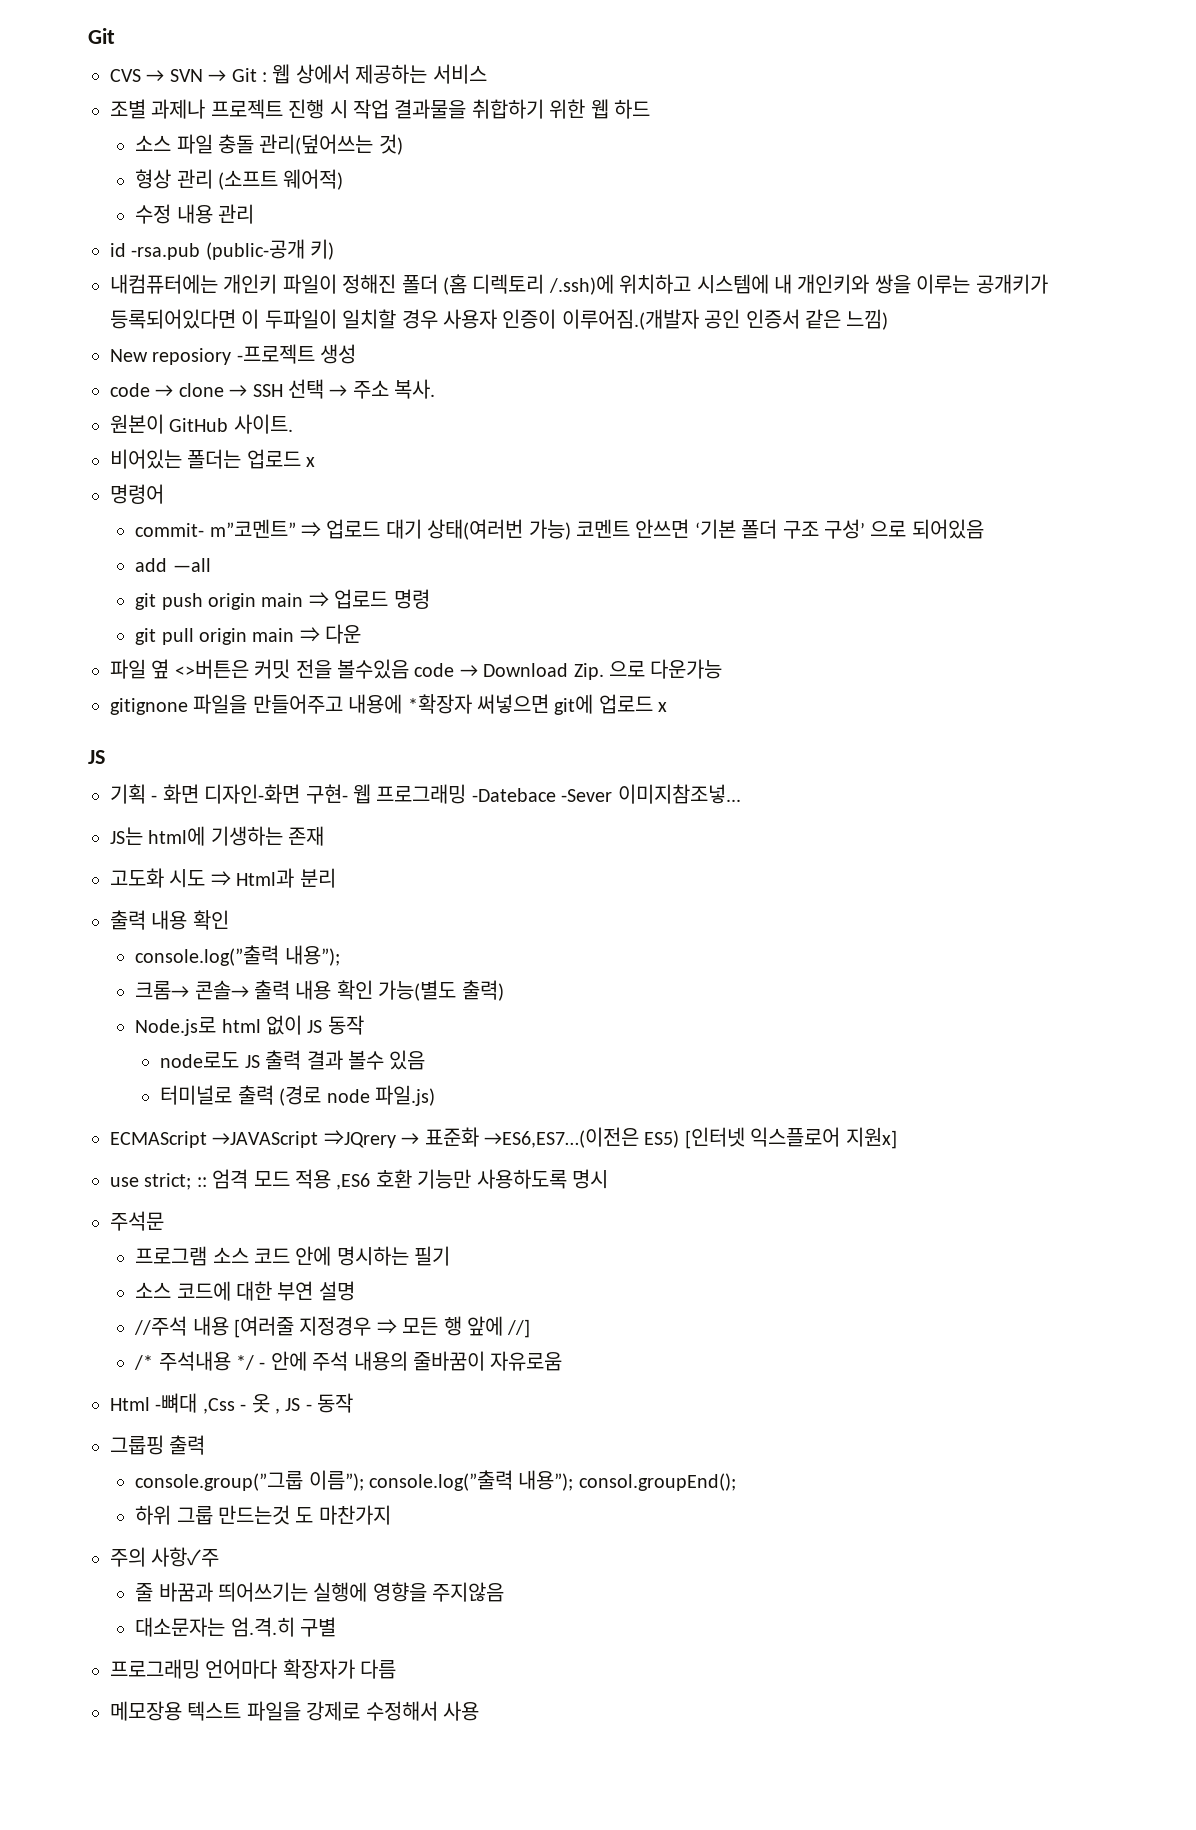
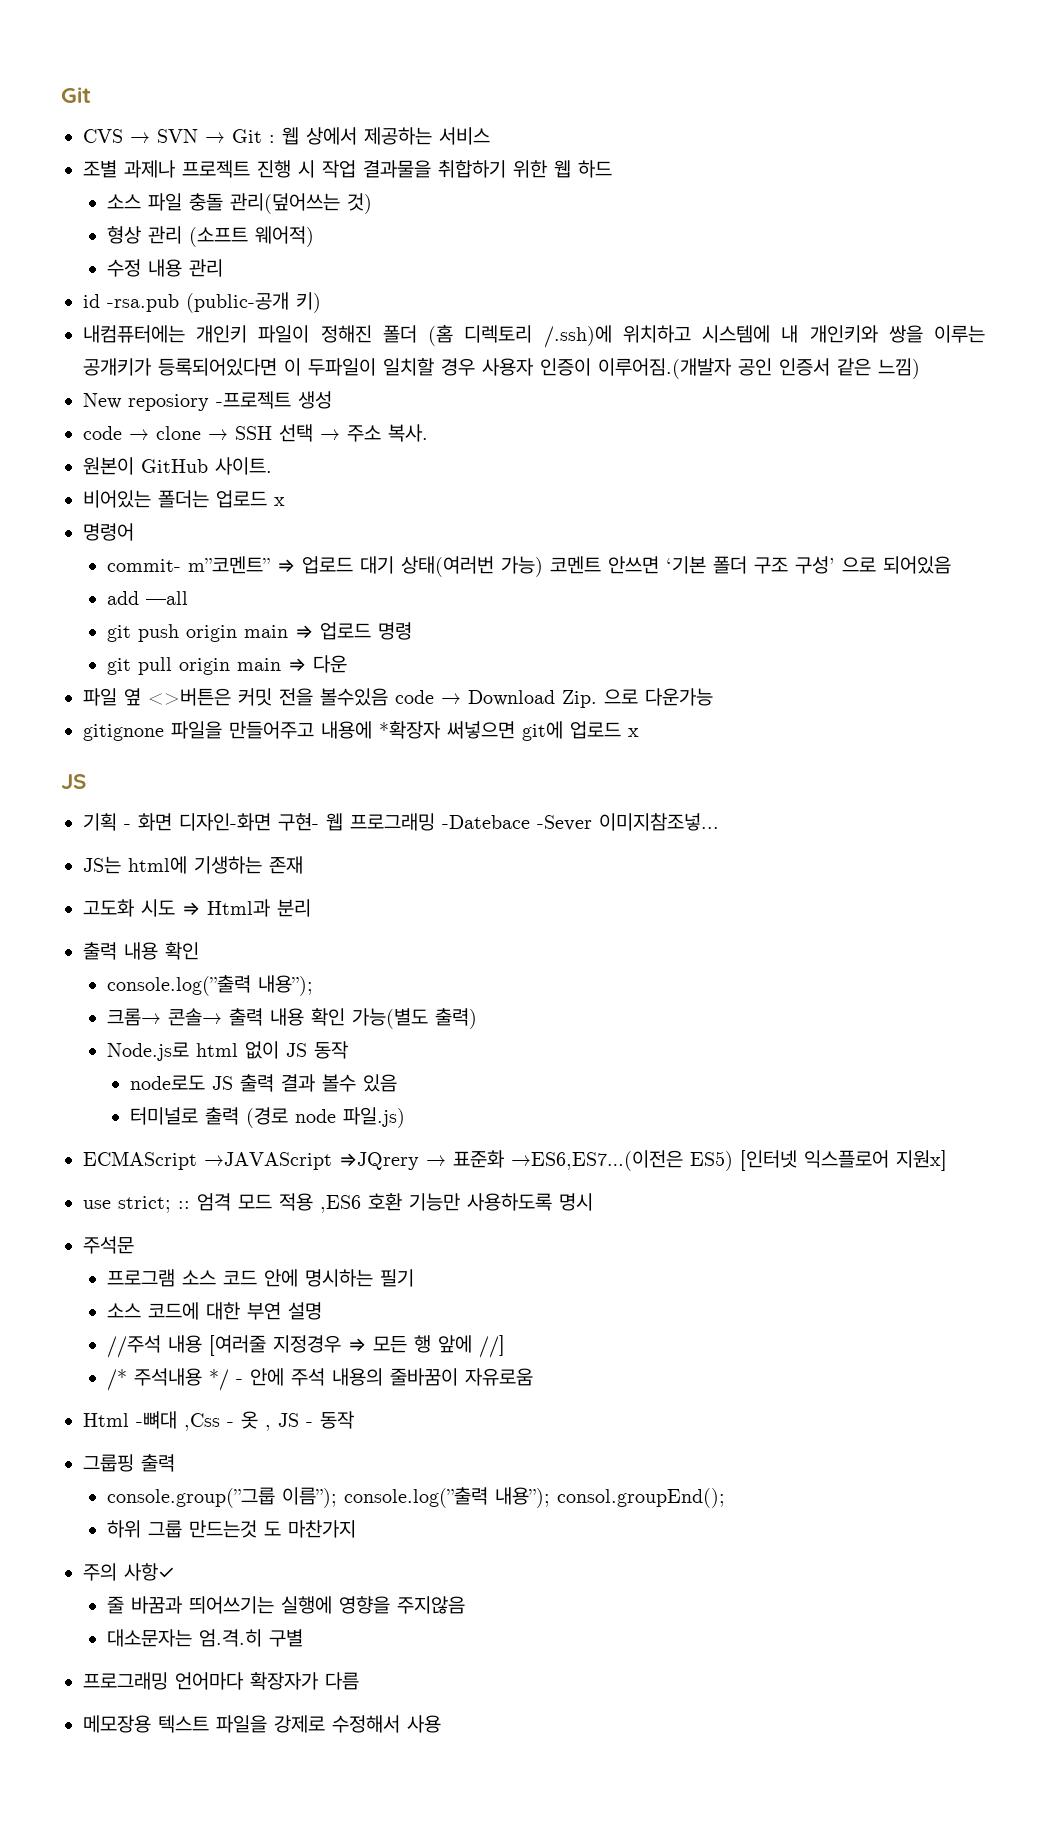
[151,1547,220,1567] 사항✓주 -> [124,1563,175,1581] 사항✓

